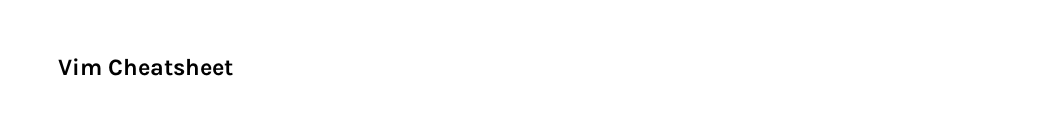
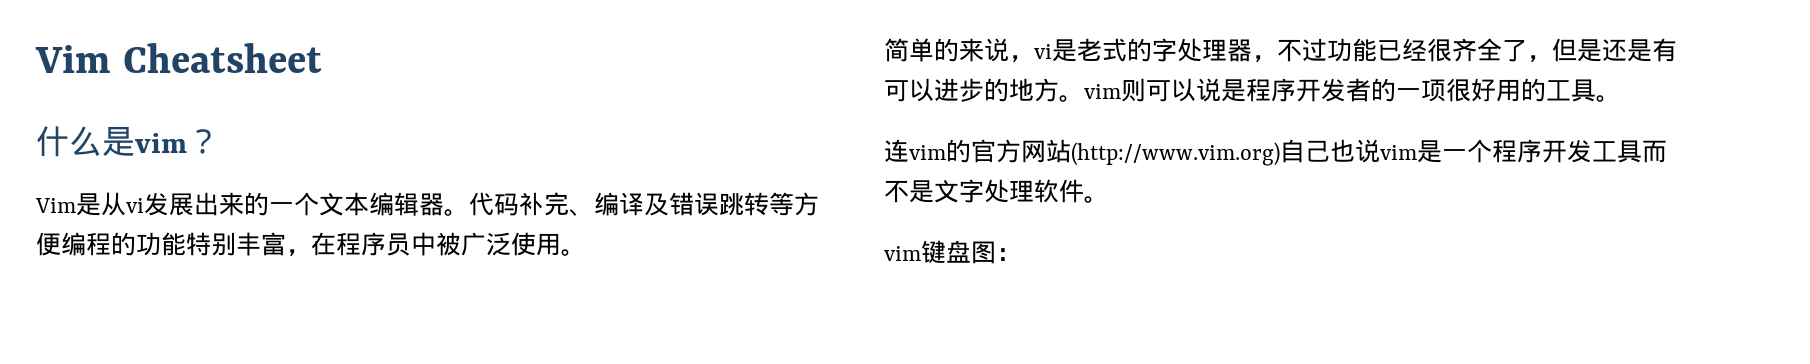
(234, 67) none -> [36,126,220,157] [35,192,819,216] [36,232,586,257] [884,38,1677,63] [884,78,1621,102] [884,139,1667,166] [884,179,1109,203] [884,240,1021,264] // 什么是vim？ // Vim是从vi发展出来的一个文本编辑器。代码补完、编译及错误跳转等方便编程的功能特别丰富，在程序员中被广泛使用。 // 简单的来说，vi是老式的字处理器，不过功能已经很齐全了，但是还是有可以进步的地方。vim则可以说是程序开发者的一项很好用的工具。 // 连vim的官方网站(http://www.vim.org)自己也说vim是一个程序开发工具而不是文字处理软件。 // vim键盘图：

